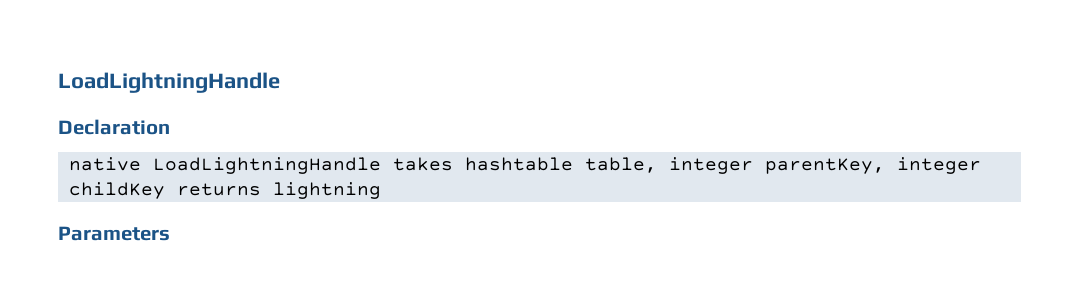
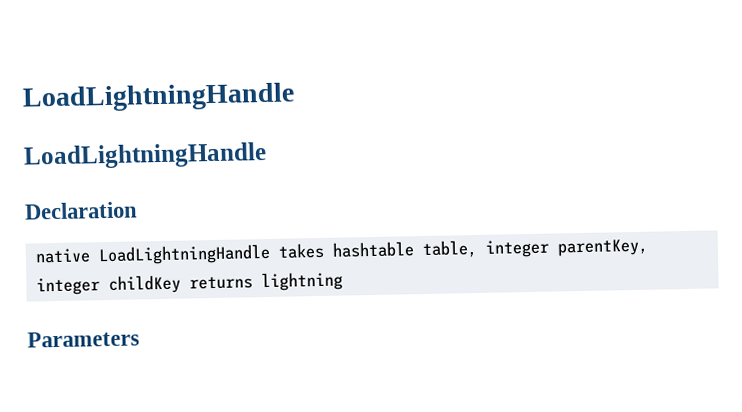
[58,72,280,93] LoadLightningHandle -> [22,82,295,113] [23,141,267,170] LoadLightningHandle // LoadLightningHandle

